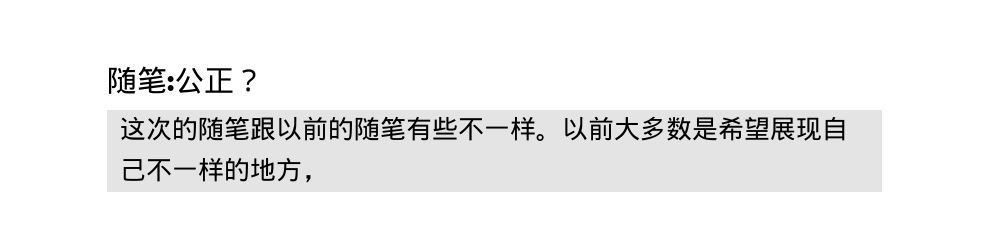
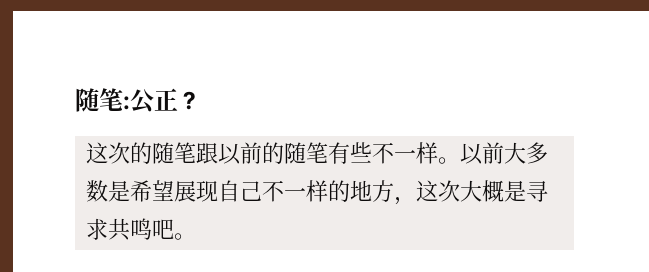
(329, 179) none -> [415,180,548,202] [85,218,196,241] 这次大概是寻求共鸣吧。

